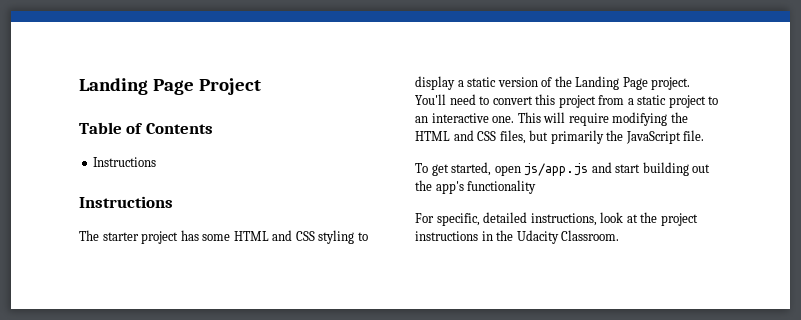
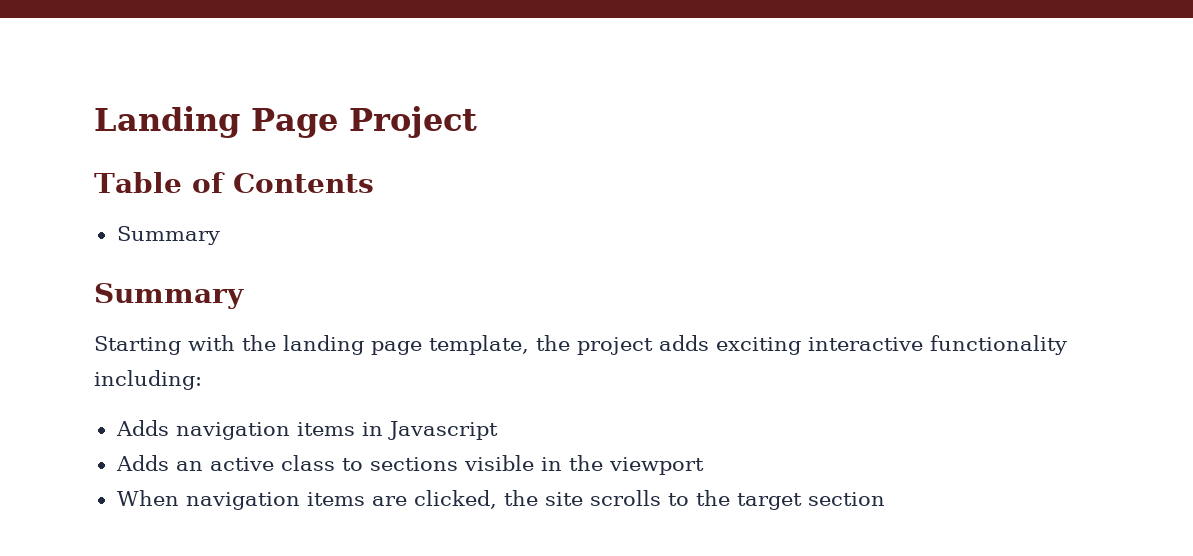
[93,157,157,167] [79,196,173,208] [79,230,368,244] [415,76,691,90] [415,94,719,108] [415,112,688,126] [415,130,705,144] [415,162,711,176] [415,180,537,194] [415,212,698,226] [415,230,620,244] Instructions // Instructions // The starter project has some HTML and CSS styling to display a static version of the Landing Page project. You'll need to convert this project from a static project to an interactive one. This will require modifying the HTML and CSS files, but primarily the JavaScript file. // To get started, open js/app.js and start building out the app's functionality // For specific, detailed instructions, look at the project instructions in the Udacity Classroom. -> [116,226,220,245] [94,283,244,309] [94,335,1067,355] [94,370,202,390] [115,420,498,440] [115,455,704,475] [116,490,885,510] Summary // Summary // Starting with the landing page template, the project adds exciting interactive functionality including: // Adds navigation items in Javascript // Adds an active class to sections visible in the viewport // When navigation items are clicked, the site scrolls to the target section

